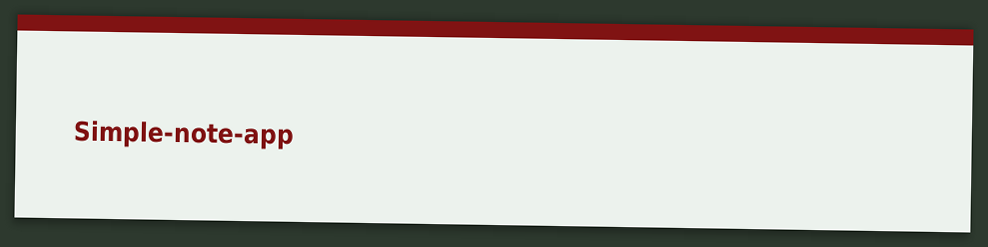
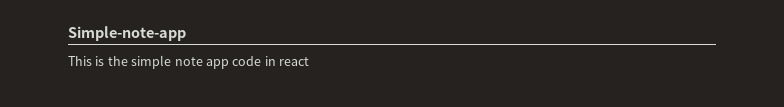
(294, 135) none -> [68,55,309,69] // This is the simple note app code in react

